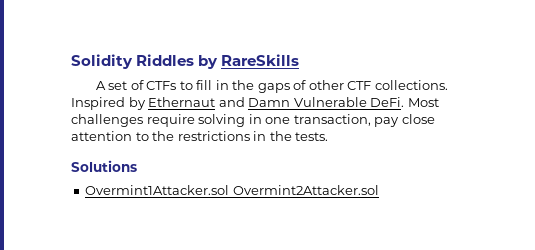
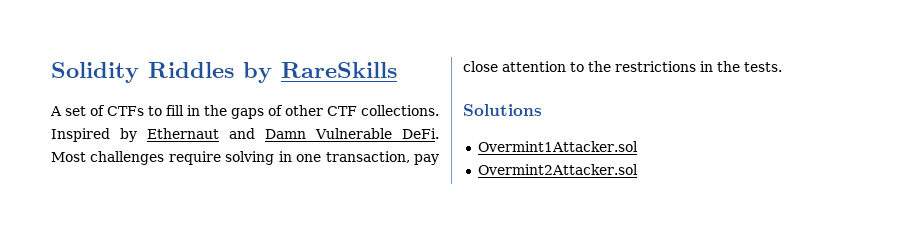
(230, 190) none -> (638, 146) //

